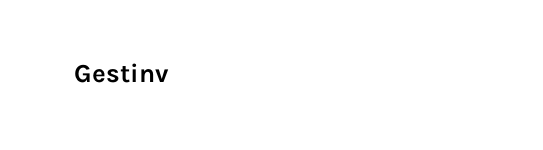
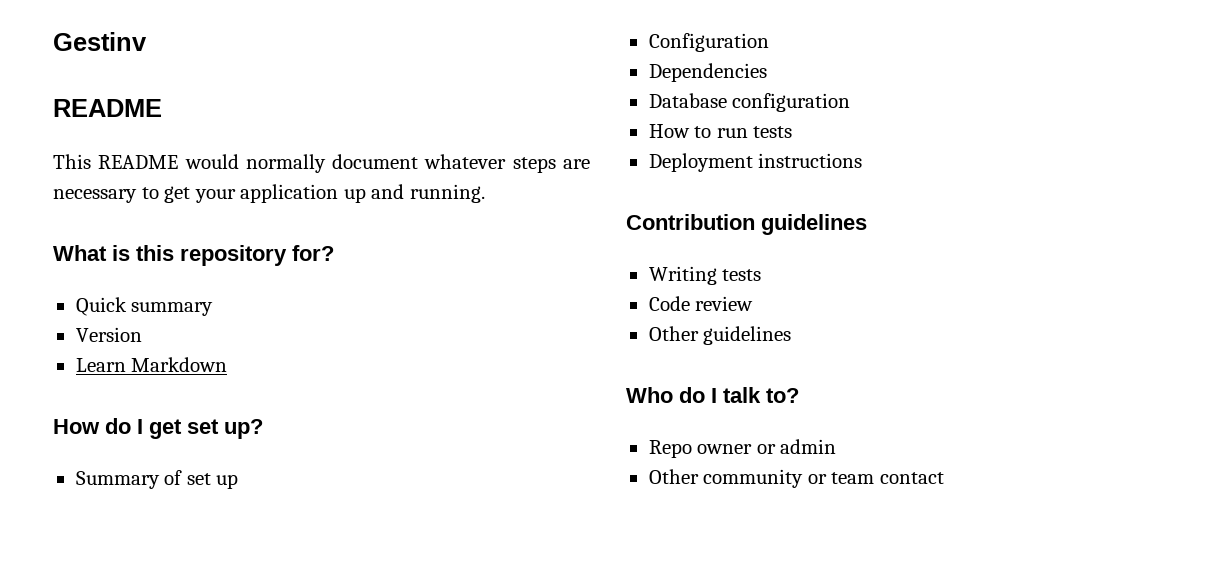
(169, 73) none -> [53,99,162,117] [53,154,590,173] [53,184,485,203] [53,245,334,266] [75,297,214,316] [75,327,142,342] [75,357,228,372] [53,418,263,439] [75,470,239,489] [648,33,769,52] [648,63,767,82] [648,93,851,112] [648,124,793,138] [648,153,863,172] [626,214,867,235] [648,266,762,285] [648,296,754,311] [648,326,792,345] [626,387,799,403] [648,439,837,458] [648,469,944,488] // README // This README would normally document whatever steps are necessary to get your application up and running. // What is this repository for? // Quick summary // Version // Learn Markdown // How do I get set up? // Summary of set up // Configuration // Dependencies // Database configuration // How to run tests // Deployment instructions // Contribution guidelines // Writing tests // Code review // Other guidelines // Who do I talk to? // Repo owner or admin // Other community or team contact

